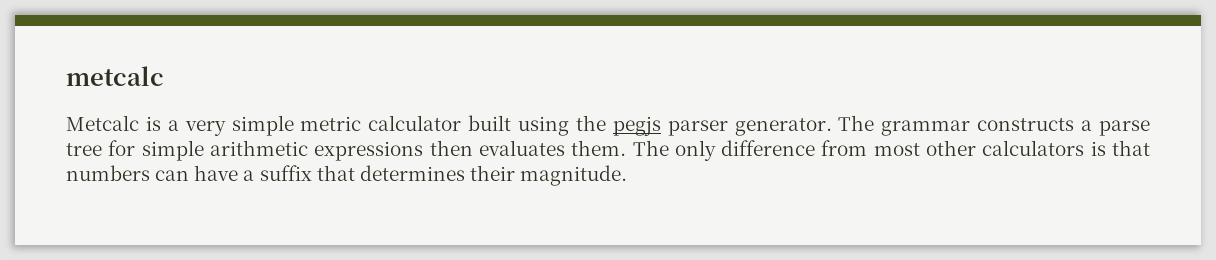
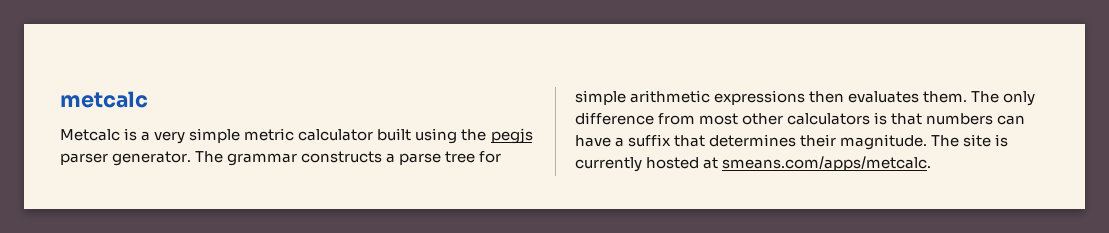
(628, 175) none -> [931,134,1009,147] [575,156,932,172] The site is currently hosted at smeans.com/apps/metcalc.

